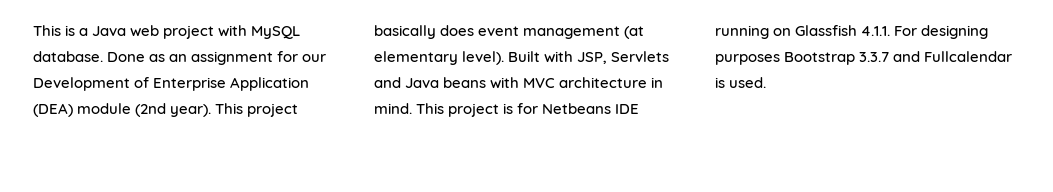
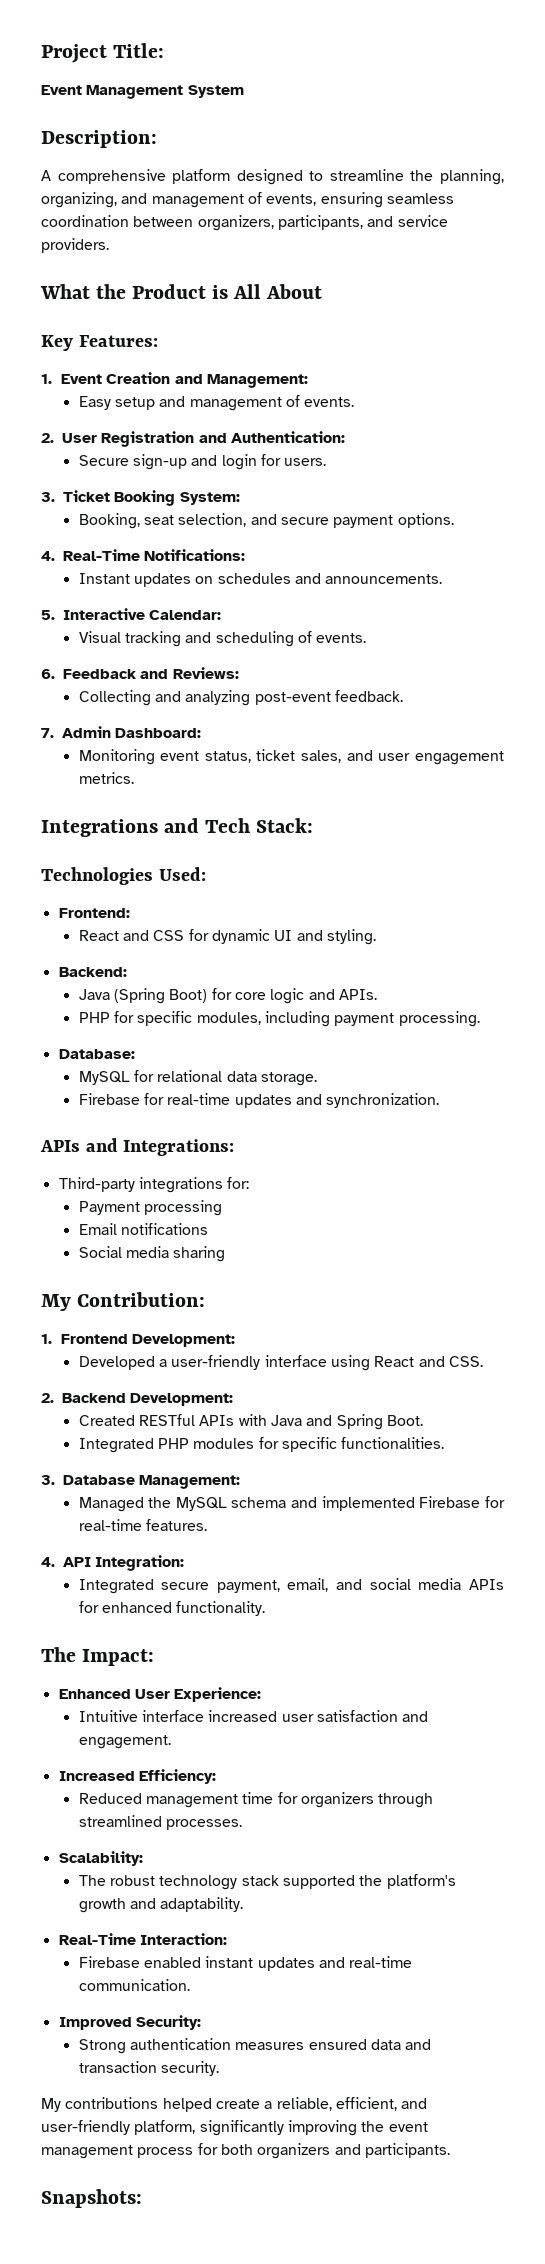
[33,25,301,39] [33,51,327,65] [33,77,310,91] [33,103,299,117] [374,25,645,39] [374,51,670,65] [374,77,664,89] [374,103,640,117] [715,25,989,39] [715,51,1013,65] [715,77,767,88] This is a Java web project with MySQL database. Done as an assignment for our Development of Enterprise Application (DEA) module (2nd year). This project basically does event management (at elementary level). Built with JSP, Servlets and Java beans with MVC architecture in mind. This project is for Netbeans IDE running on Glassfish 4.1.1. For designing purposes Bootstrap 3.3.7 and Fullcalendar is used. -> [41,43,165,63] [41,85,244,99] [41,130,157,148] [41,169,504,185] [41,192,454,208] [41,215,448,231] [41,238,109,253] [40,284,323,299] [41,335,158,351] [41,372,308,388] [78,395,355,411] [41,431,345,447] [78,454,327,470] [41,490,240,506] [78,513,454,529] [41,549,246,561] [78,573,443,587] [41,608,222,620] [78,631,367,647] [41,667,239,679] [78,690,403,706] [41,726,202,738] [78,749,504,765] [78,772,134,784] [41,818,314,837] [41,867,206,885] [58,908,130,918] [78,929,376,945] [58,967,127,977] [78,988,377,1004] [78,1011,480,1027] [58,1049,135,1059] [78,1070,317,1086] [78,1093,440,1108] [40,1138,235,1156] [58,1177,250,1193] [78,1200,222,1216] [78,1223,208,1235] [78,1246,226,1262] [41,1292,206,1311] [41,1334,236,1347] [78,1355,483,1371] [41,1393,234,1406] [78,1414,423,1430] [78,1437,445,1453] [41,1475,241,1489] [78,1496,505,1512] [78,1519,207,1531] [41,1555,185,1571] [78,1578,504,1594] [78,1601,266,1616] [41,1647,155,1666] [58,1687,262,1702] [78,1710,429,1722] [78,1735,171,1749] [58,1769,216,1784] [78,1792,434,1808] [78,1815,242,1830] [58,1851,143,1866] [78,1874,456,1890] [78,1897,244,1913] [58,1933,227,1945] [78,1956,413,1971] [78,1979,190,1991] [58,2015,201,2030] [78,2038,432,2054] [78,2061,219,2076] [41,2097,428,2112] [41,2120,428,2136] [41,2143,450,2159] [41,2189,142,2208] Project Title: // Event Management System // Description: // A comprehensive platform designed to streamline the planning, organizing, and management of events, ensuring seamless coordination between organizers, participants, and service providers. // What the Product is All About // Key Features: // 1. Event Creation and Management: // Easy setup and management of events. // 2. User Registration and Authentication: // Secure sign-up and login for users. // 3. Ticket Booking System: // Booking, seat selection, and secure payment options. // 4. Real-Time Notifications: // Instant updates on schedules and announcements. // 5. Interactive Calendar: // Visual tracking and scheduling of events. // 6. Feedback and Reviews: // Collecting and analyzing post-event feedback. // 7. Admin Dashboard: // Monitoring event status, ticket sales, and user engagement metrics. // Integrations and Tech Stack: // Technologies Used: // Frontend: // React and CSS for dynamic UI and styling. // Backend: // Java (Spring Boot) for core logic and APIs. // PHP for specific modules, including payment processing. // Database: // MySQL for relational data storage. // Firebase for real-time updates and synchronization. // APIs and Integrations: // Third-party integrations for: // Payment processing // Email notifications // Social media sharing // My Contribution: // 1. Frontend Development: // Developed a user-friendly interface using React and CSS. // 2. Backend Development: // Created RESTful APIs with Java and Spring Boot. // Integrated PHP modules for specific functionalities. // 3. Database Management: // Managed the MySQL schema and implemented Firebase for real-time features. // 4. API Integration: // Integrated secure payment, email, and social media APIs for enhanced functionality. // The Impact: // Enhanced User Experience: // Intuitive interface increased user satisfaction and engagement. // Increased Efficiency: // Reduced management time for organizers through streamlined processes. // Scalability: // The robust technology stack supported the platform's growth and adaptability. // Real-Time Interaction: // Firebase enabled instant updates and real-time communication. // Improved Security: // Strong authentication measures ensured data and transaction security. // My contributions helped create a reliable, efficient, and user-friendly platform, significantly improving the event management process for both organizers and participants. // Snapshots:

